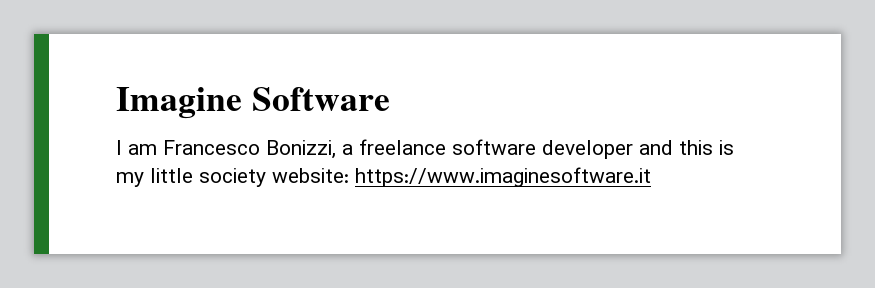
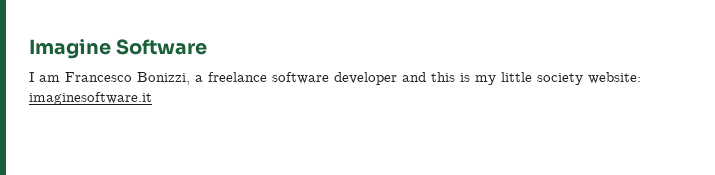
[355,167,651,187] https://www.imaginesoftware.it -> [29,92,152,105] imaginesoftware.it

